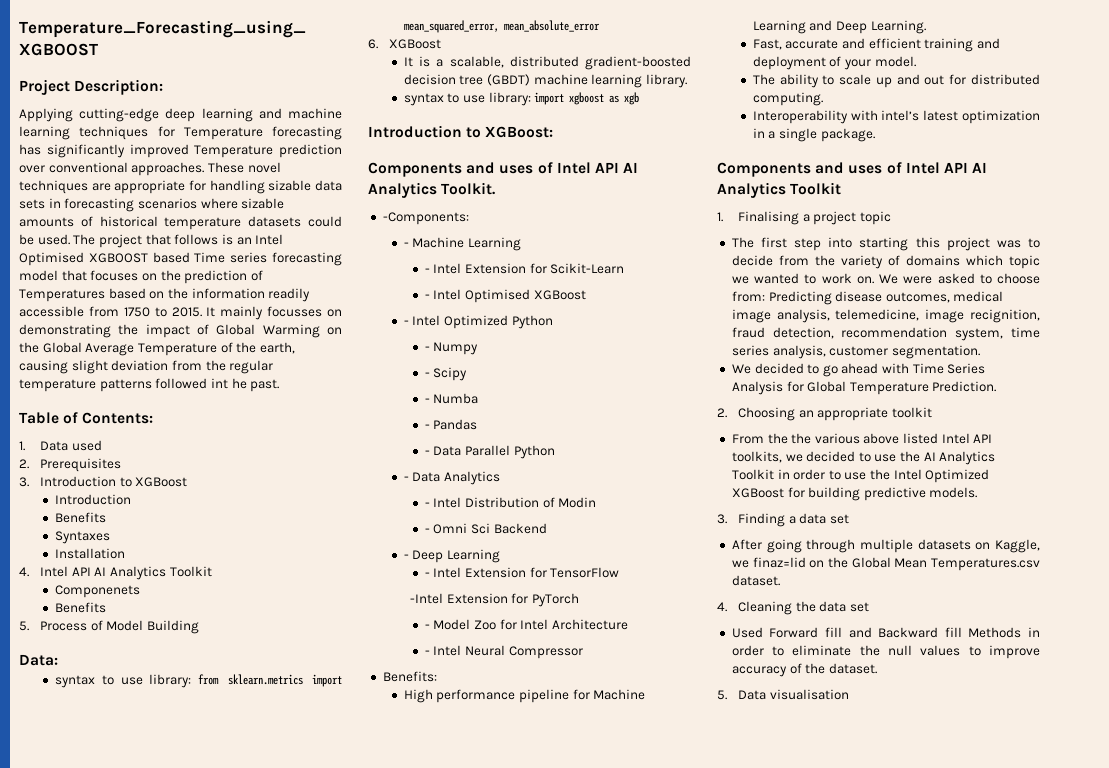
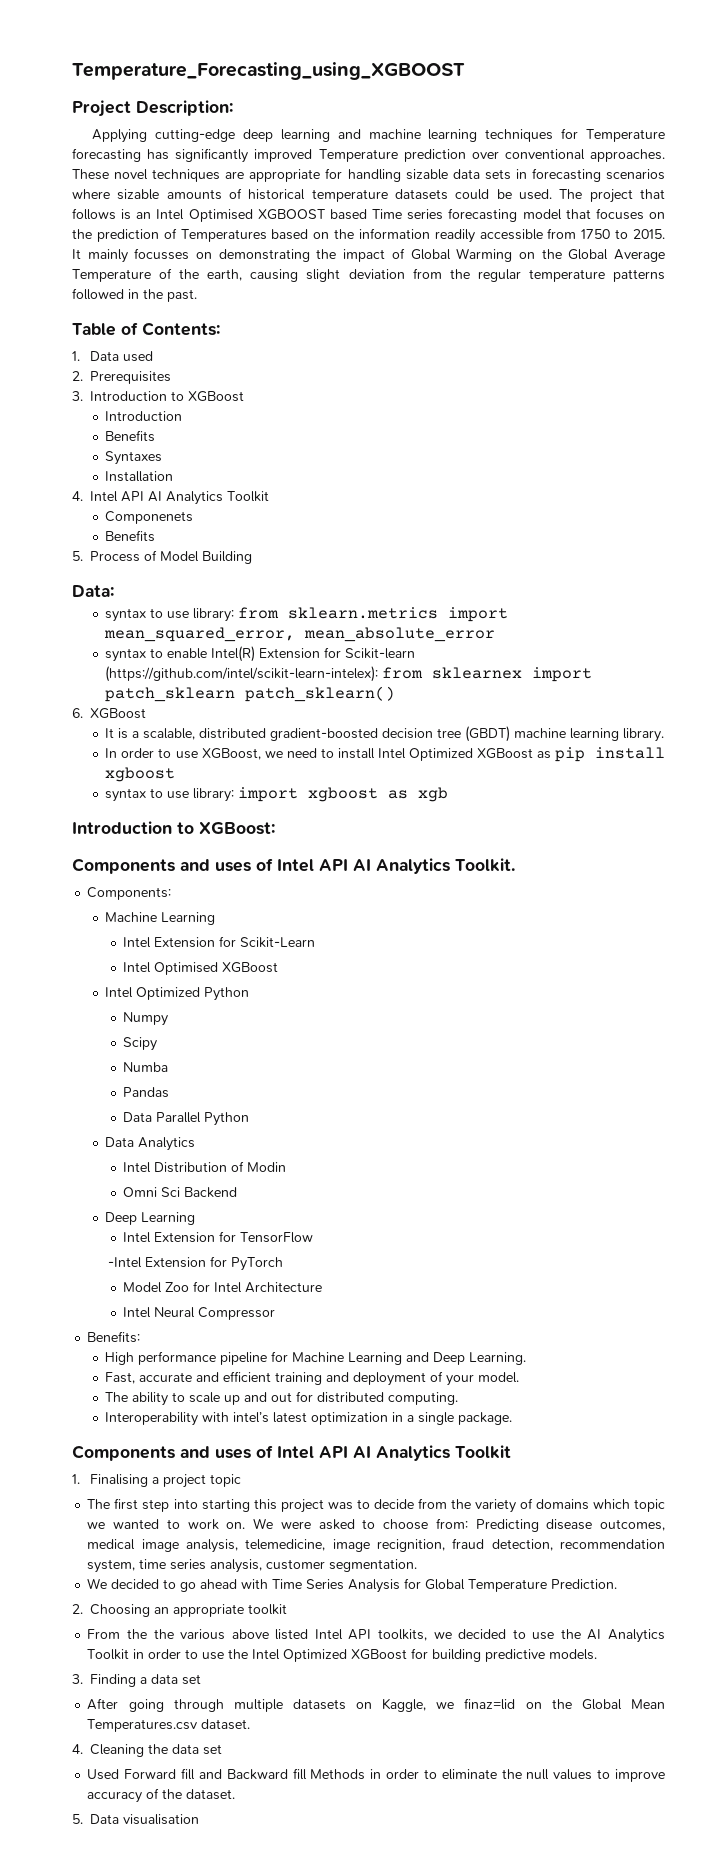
[210,378,247,389] int he -> [128,289,163,299] in the
(600, 26) none -> [105,646,416,662] [105,666,593,682] [105,686,396,702] // syntax to enable Intel(R) Extension for Scikit-learn (https://github.com/intel/scikit-learn-intelex): from sklearnex import patch_sklearn patch_sklearn()
(688, 81) none -> [105,747,666,762] [105,767,176,782] // In order to use XGBoost, we need to install Intel Optimized XGBoost as pip install xgboost
[382,212,469,225] [403,242,409,247] -Components: // - -> [87,887,172,900] Components: //
[424,268,430,273] - -> (216, 918) none
[424,294,430,299] - -> (316, 942) none
[403,320,409,325] - -> (279, 967) none
[424,346,430,351] - -> (250, 994) none
[424,372,430,377] - -> (169, 1019) none
[424,398,430,403] - -> (158, 1044) none
[424,424,430,429] - -> (169, 1067) none
[424,450,430,455] - -> (170, 1092) none
[403,476,409,481] - -> (250, 1119) none
[424,502,430,507] - -> (196, 1144) none
[424,528,430,533] - -> (287, 1167) none
[403,554,409,559] - -> (238, 1192) none
[424,572,430,577] - -> (196, 1218) none
[424,624,430,629] - -> (283, 1264) none
[424,650,430,655] - -> (323, 1287) none

